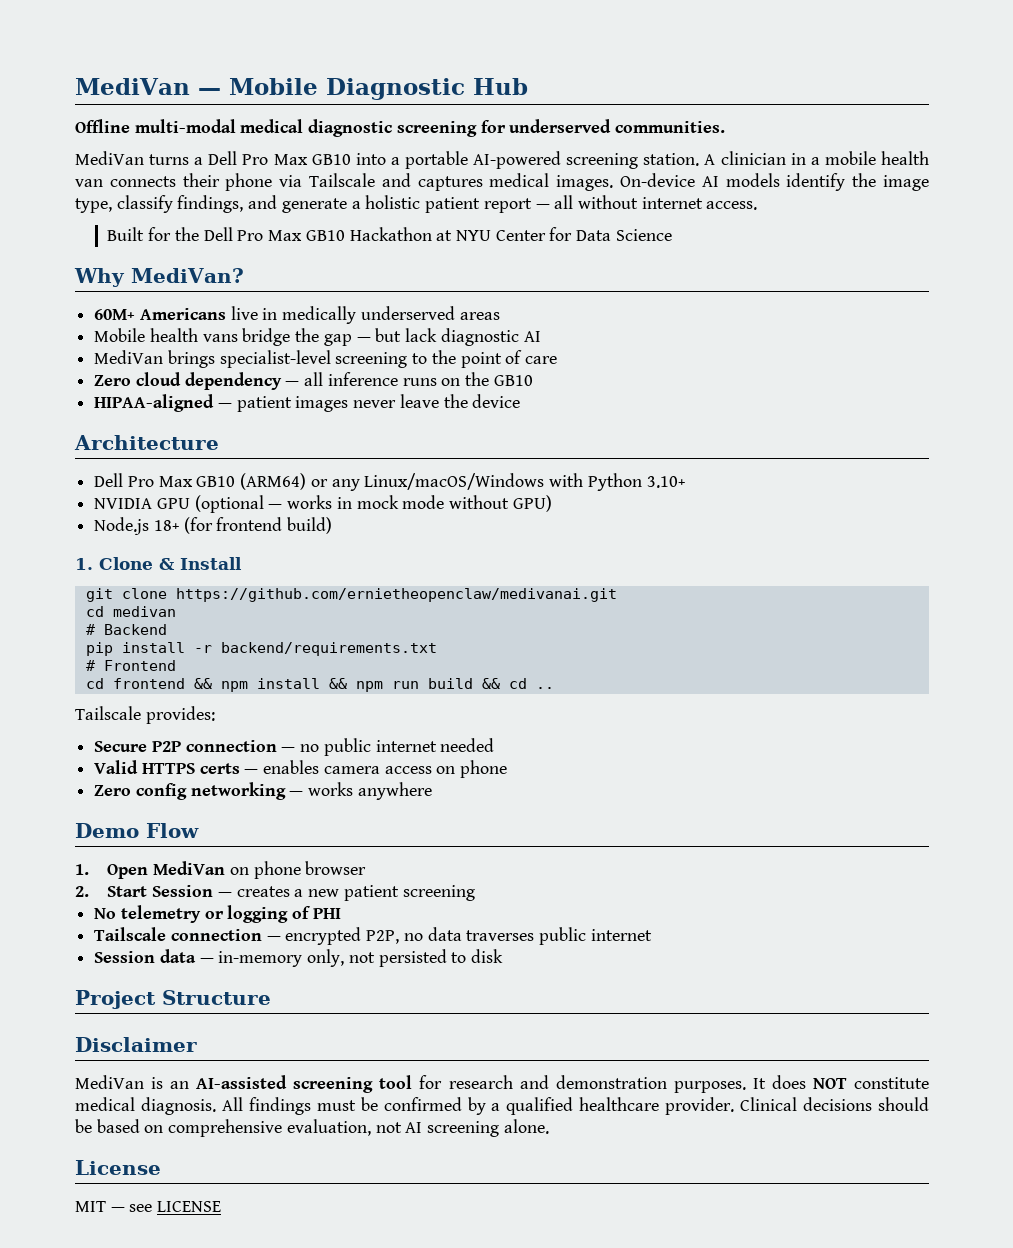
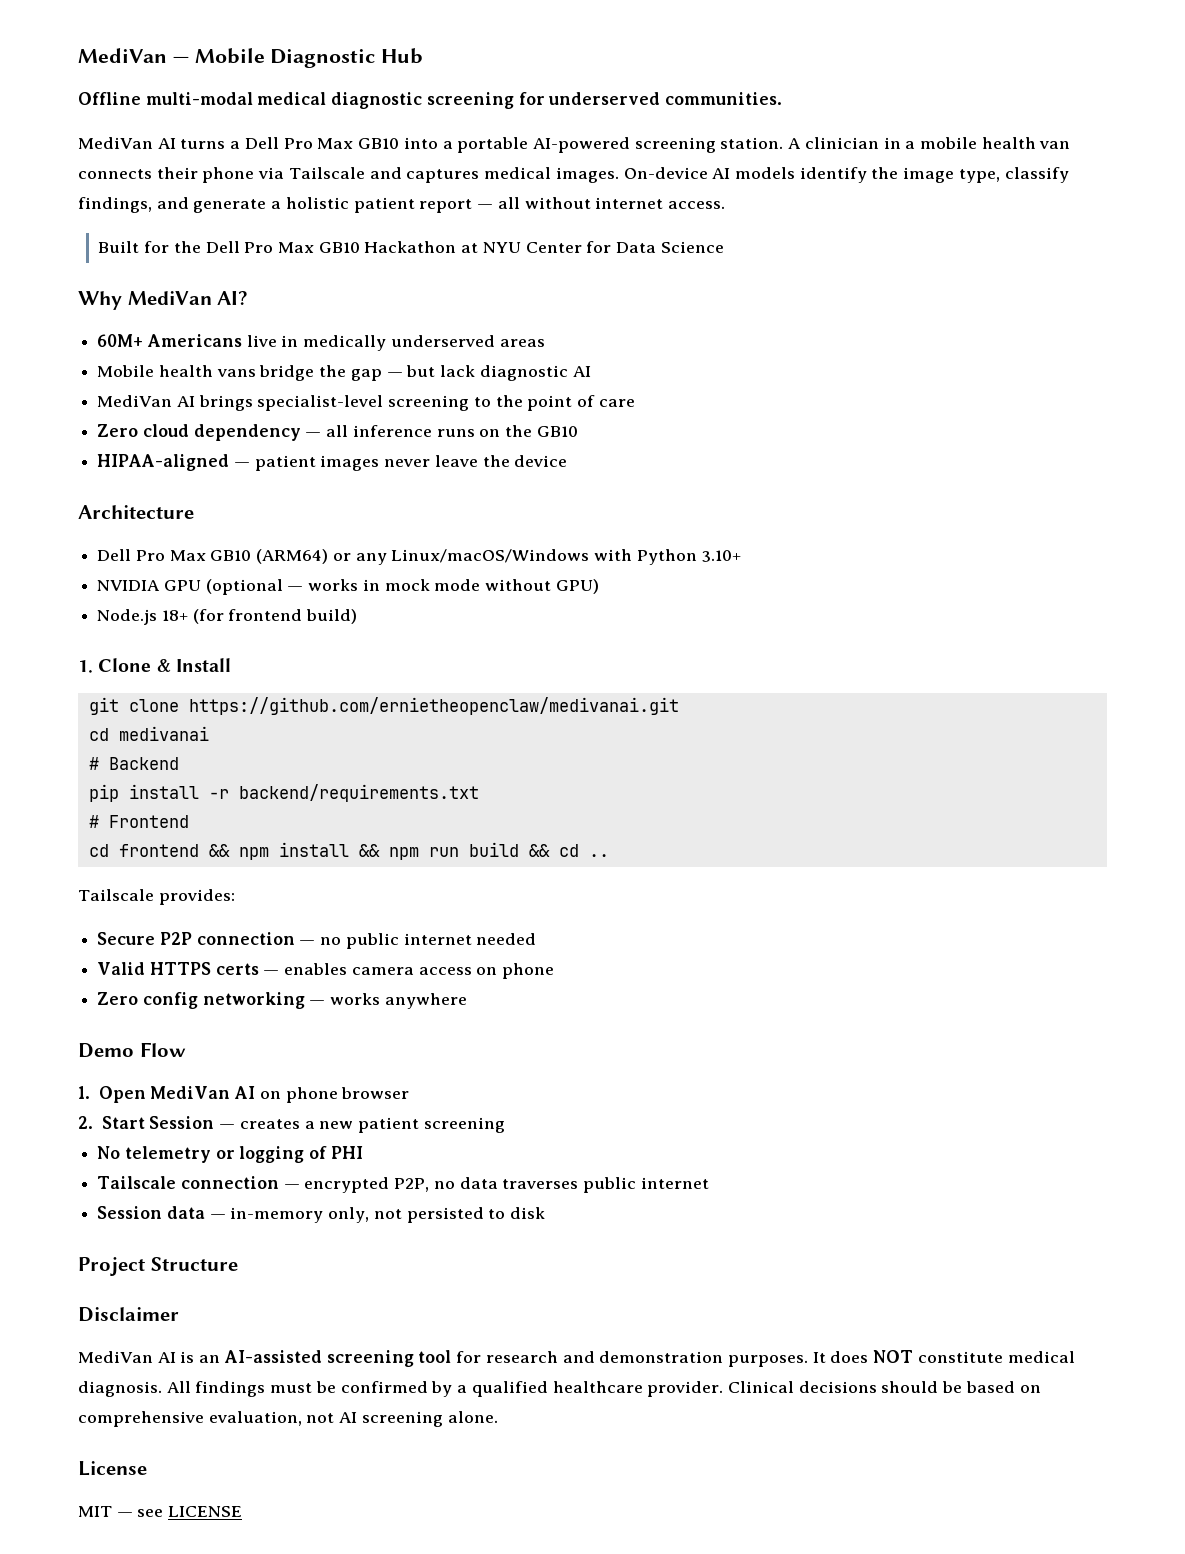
(144, 158) none -> [157,138,176,149] AI
[131,268,244,283] MediVan? -> [127,291,249,305] MediVan AI?
(164, 357) none -> [176,396,195,407] AI
[112,606,176,617] medivan -> [118,726,209,741] medivanai
(226, 868) none -> [234,1086,256,1099] AI
(144, 1082) none -> [157,1352,176,1363] AI

